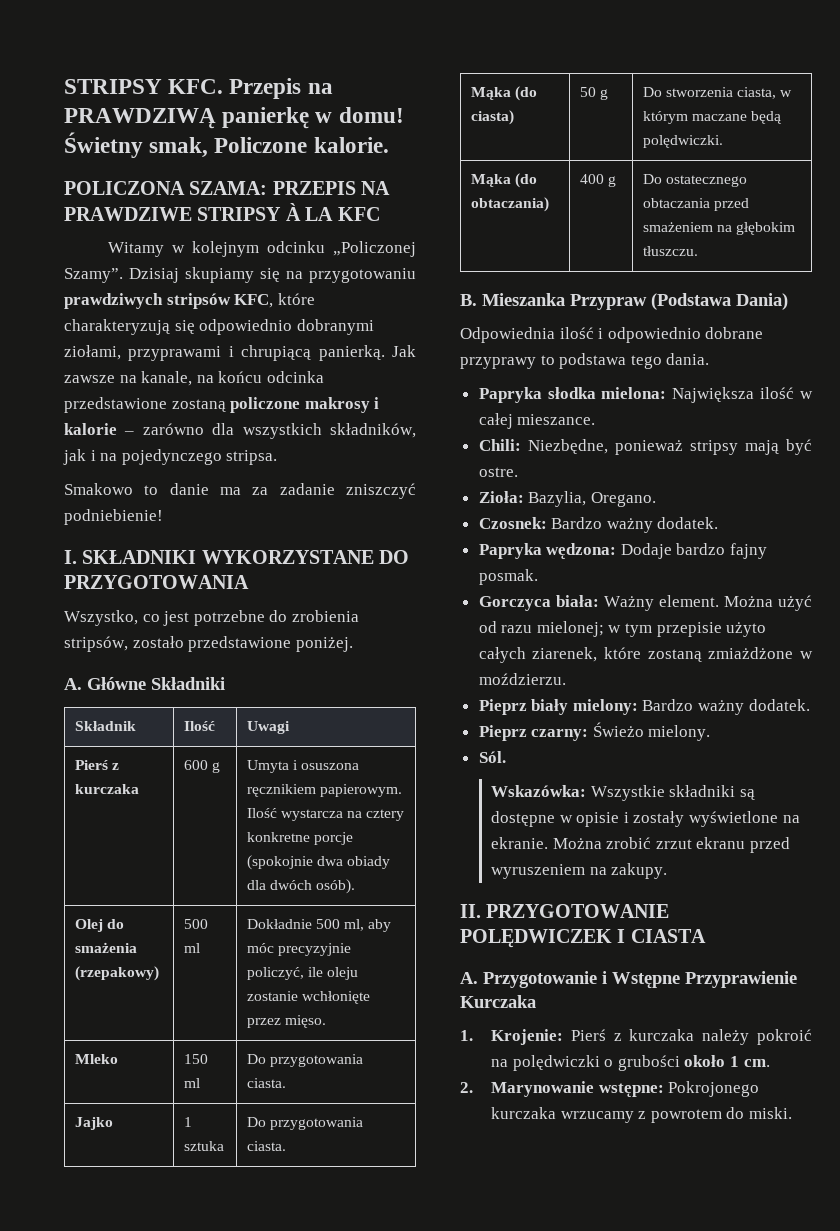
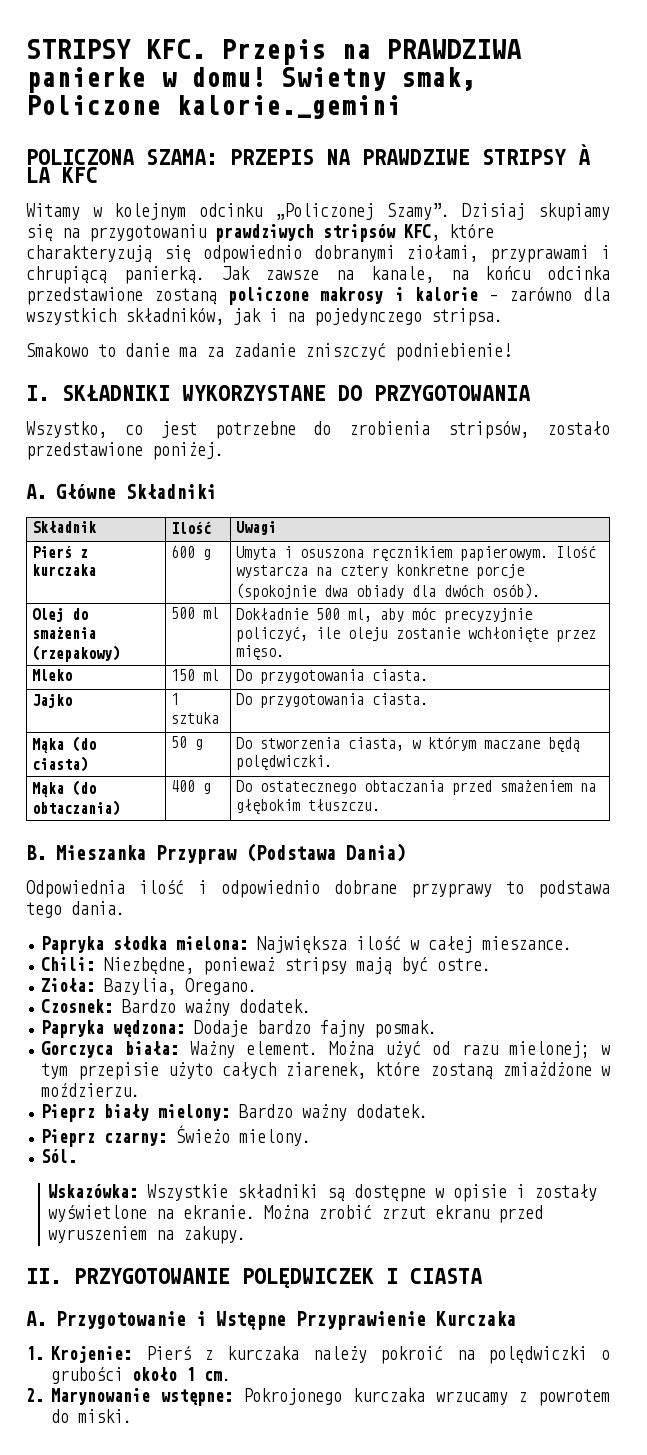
[64,107,310,129] PRAWDZIWĄ panierkę -> [386,39,521,59] [26,67,146,93] PRAWDZIWA panierke
[64,132,143,158] Świetny -> [281,67,386,91] Swietny
[313,137,389,153] kalorie. -> [176,95,401,119] kalorie._gemini

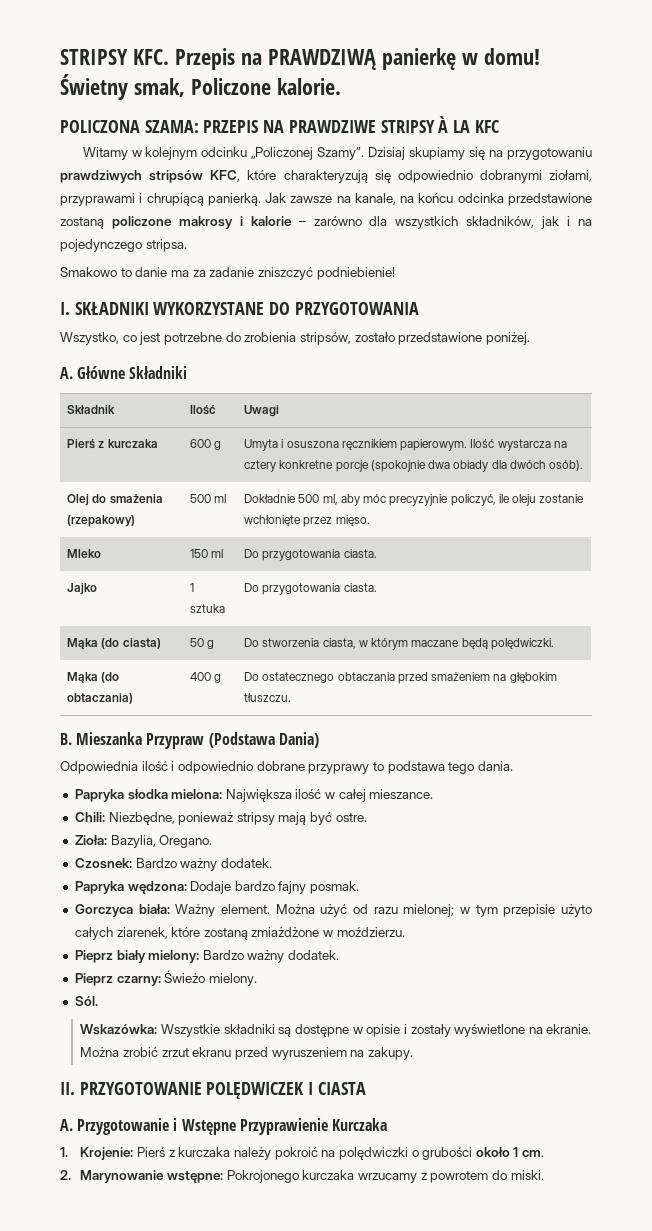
[386,39,521,59] [26,67,146,93] PRAWDZIWA panierke -> [267,48,456,70] PRAWDZIWĄ panierkę
[281,67,386,91] Swietny -> [60,74,128,100] Świetny
[176,95,401,119] kalorie._gemini -> [276,78,341,95] kalorie.

